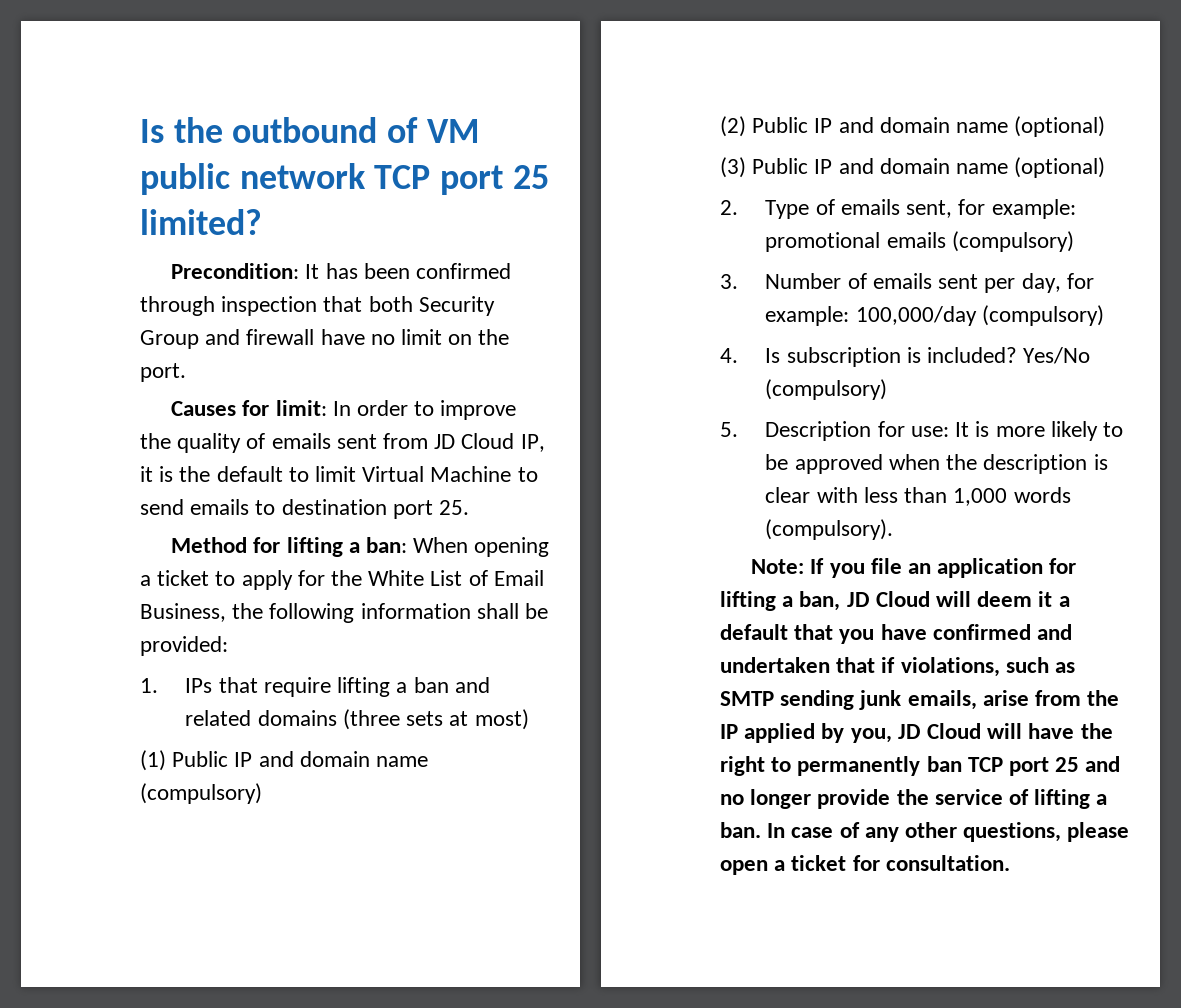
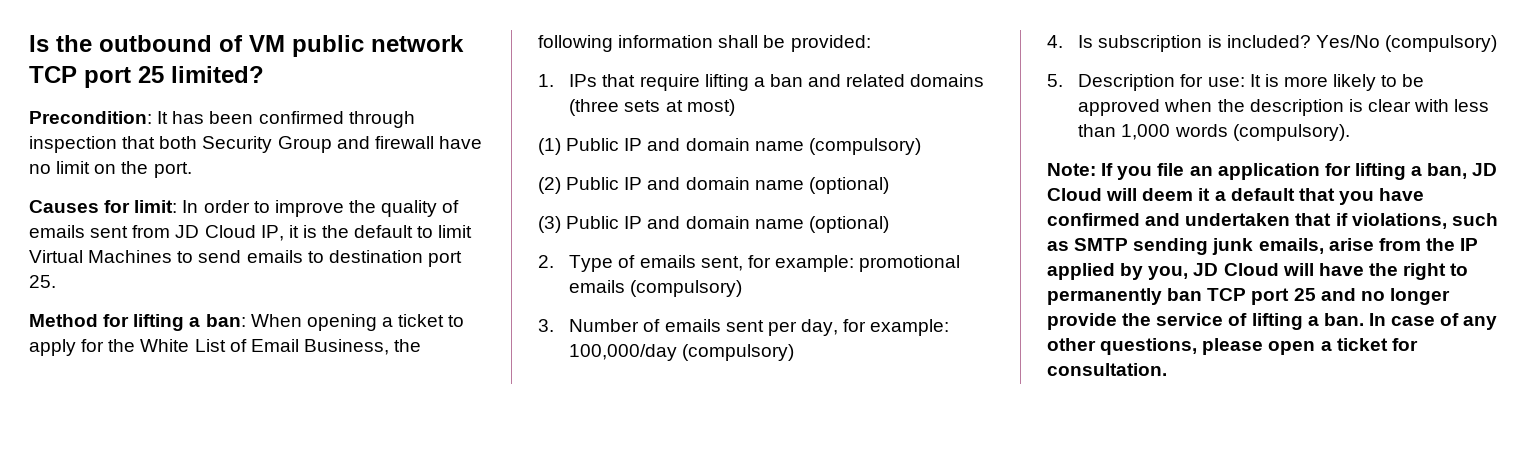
[430,466,512,482] Machine -> [88,250,173,263] Machines

